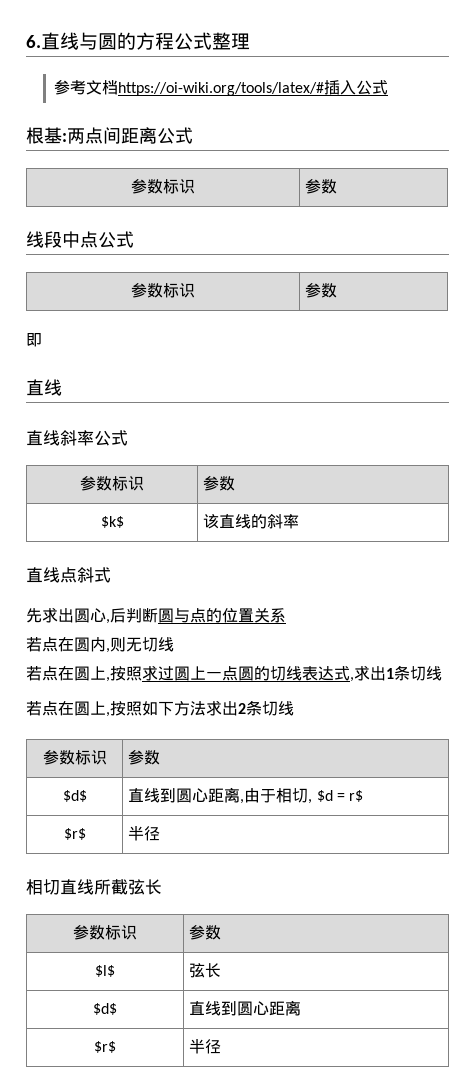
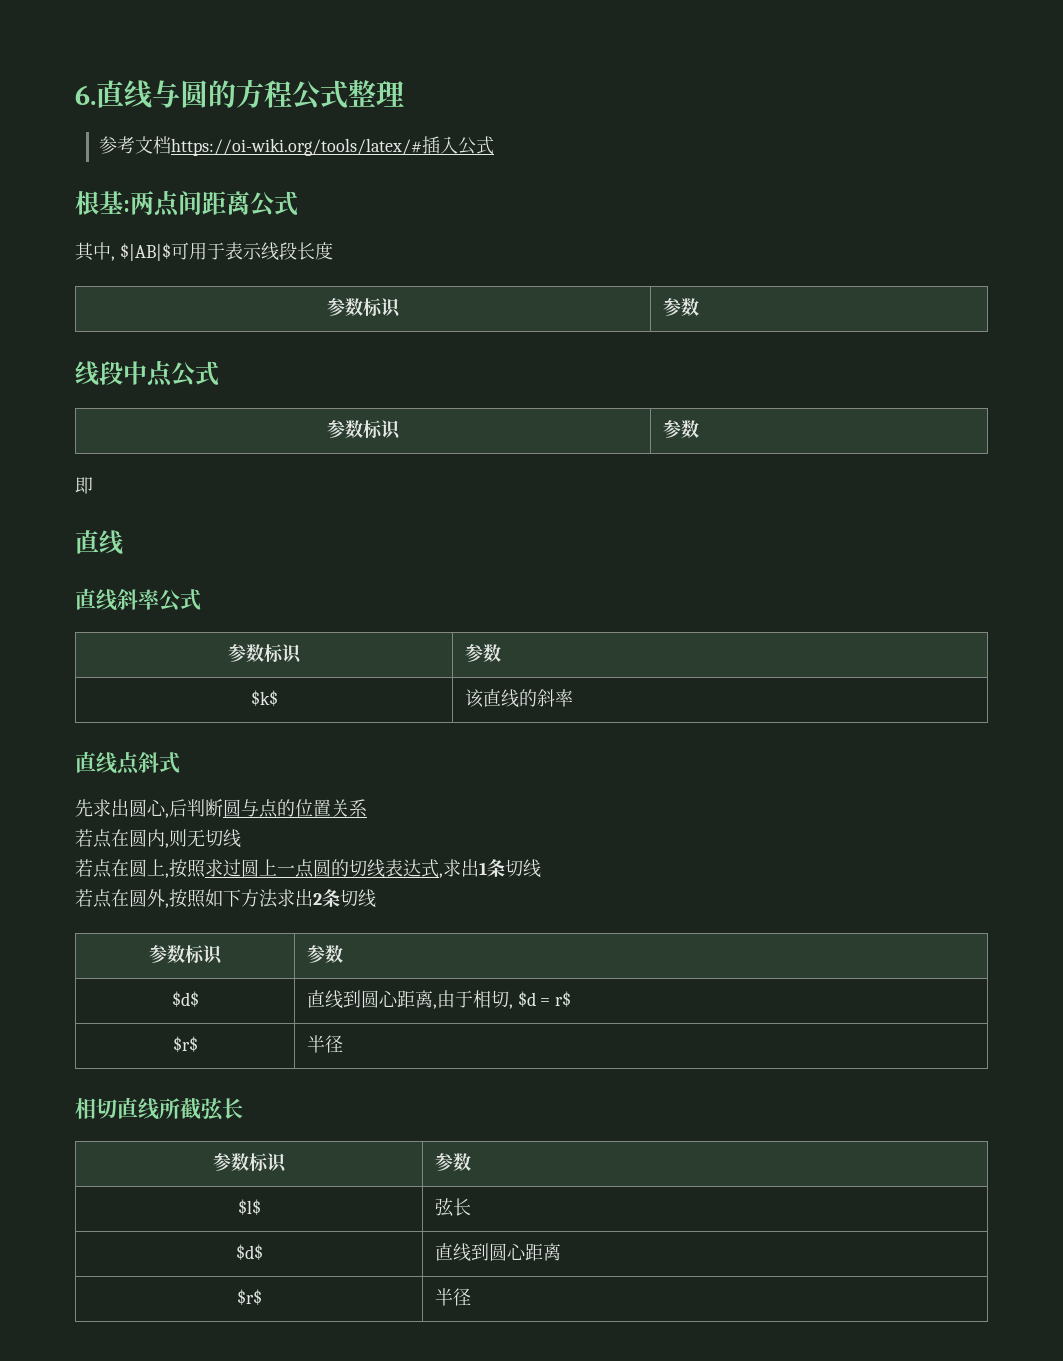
(193, 135) none -> [75,242,333,261] // 其中, $|AB|$可用于表示线段长度
[90,701,106,715] 上 -> [147,889,165,907] 外

